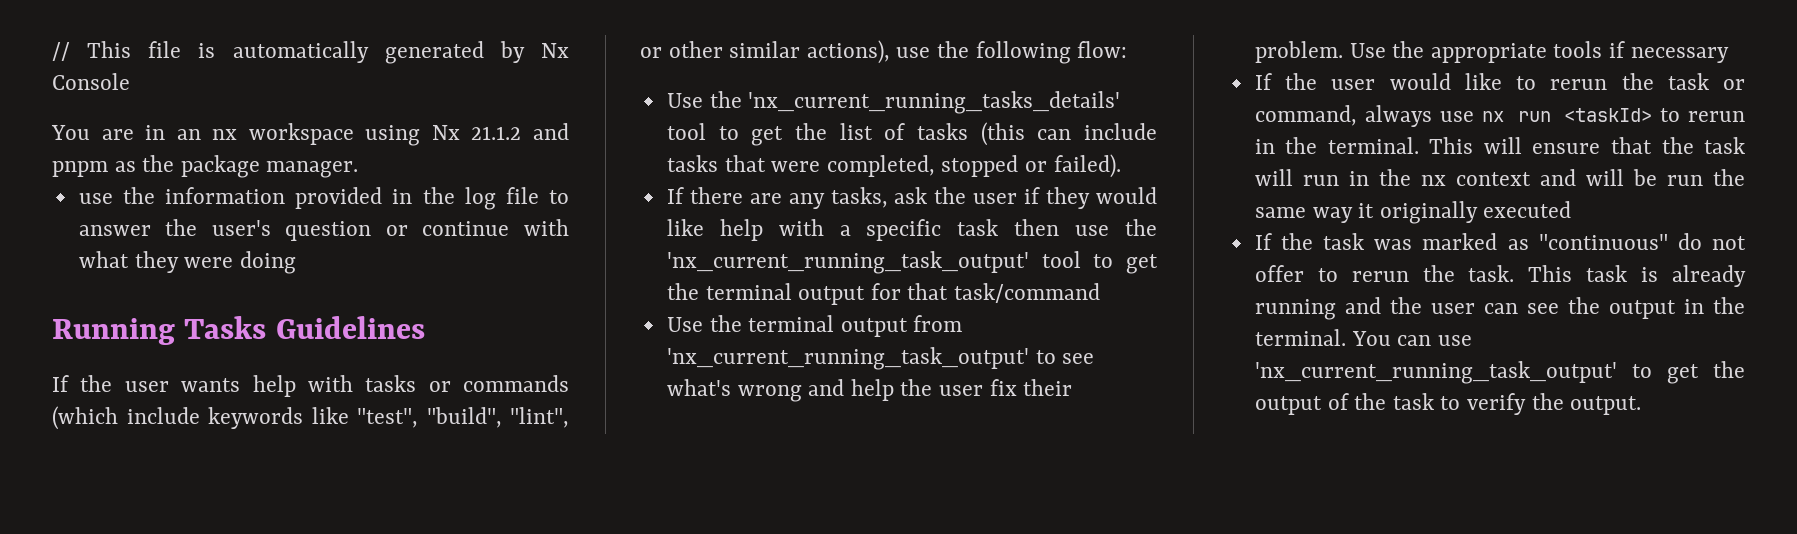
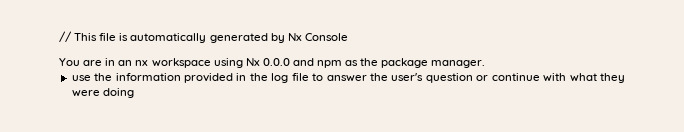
[471,123,569,140] [52,161,108,177] 21.1.2 and pnpm -> [262,58,343,68] 0.0.0 and npm
[52,316,425,345] [52,375,569,397] [52,406,569,430] [640,40,1128,64] [666,91,1121,114] [666,122,1157,146] [666,154,1121,178] [666,187,1157,209] [666,219,1157,241] [666,251,1158,274] [666,283,1101,305] [666,315,963,337] [666,347,1095,370] [666,379,1073,402] [1254,41,1729,63] [1254,73,1745,90] [1254,105,1745,127] [1254,137,1745,154] [1254,169,1745,186] [1254,201,1572,224] [1254,233,1746,250] [1254,265,1746,287] [1254,297,1745,320] [1254,329,1472,346] [1254,361,1745,384] [1254,393,1642,415] // Running Tasks Guidelines // If the user wants help with tasks or commands (which include keywords like "test", "build", "lint", or other similar actions), use the following flow: // Use the 'nx_current_running_tasks_details' tool to get the list of tasks (this can include tasks that were completed, stopped or failed). // If there are any tasks, ask the user if they would like help with a specific task then use the 'nx_current_running_task_output' tool to get the terminal output for that task/command // Use the terminal output from 'nx_current_running_task_output' to see what's wrong and help the user fix their problem. Use the appropriate tools if necessary // If the user would like to rerun the task or command, always use nx run <taskId> to rerun in the terminal. This will ensure that the task will run in the nx context and will be run the same way it originally executed // If the task was marked as "continuous" do not offer to rerun the task. This task is already running and the user can see the output in the terminal. You can use 'nx_current_running_task_output' to get the output of the task to verify the output. -> (134, 93) none

